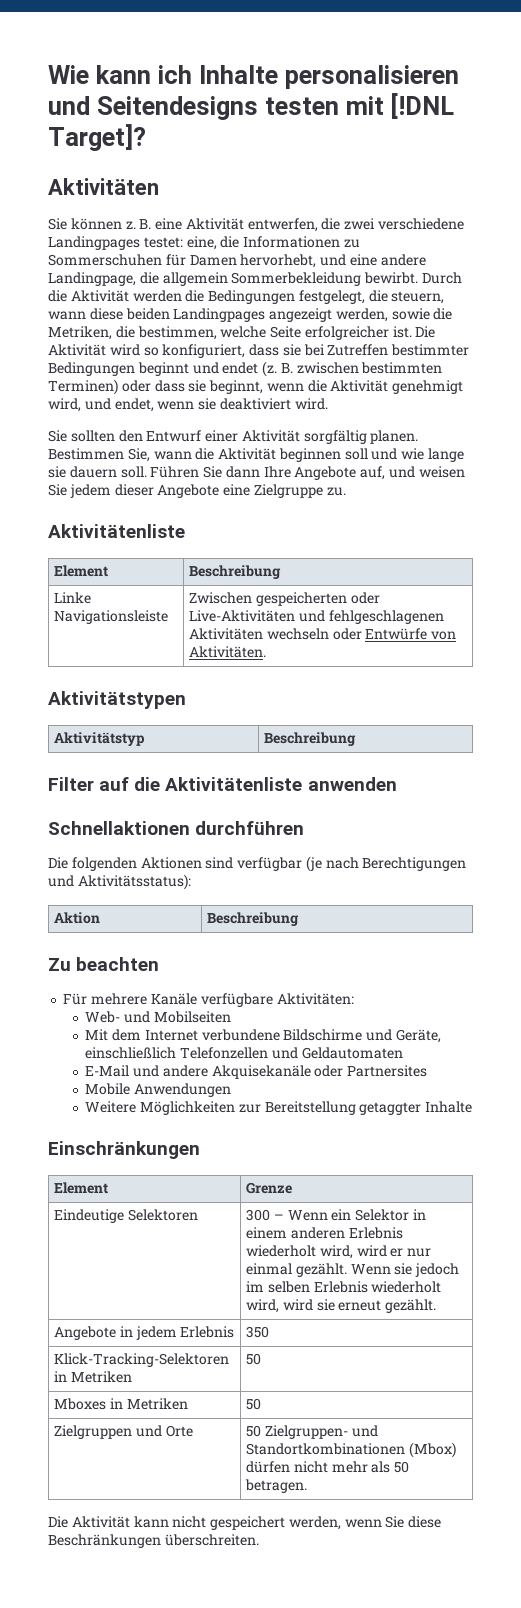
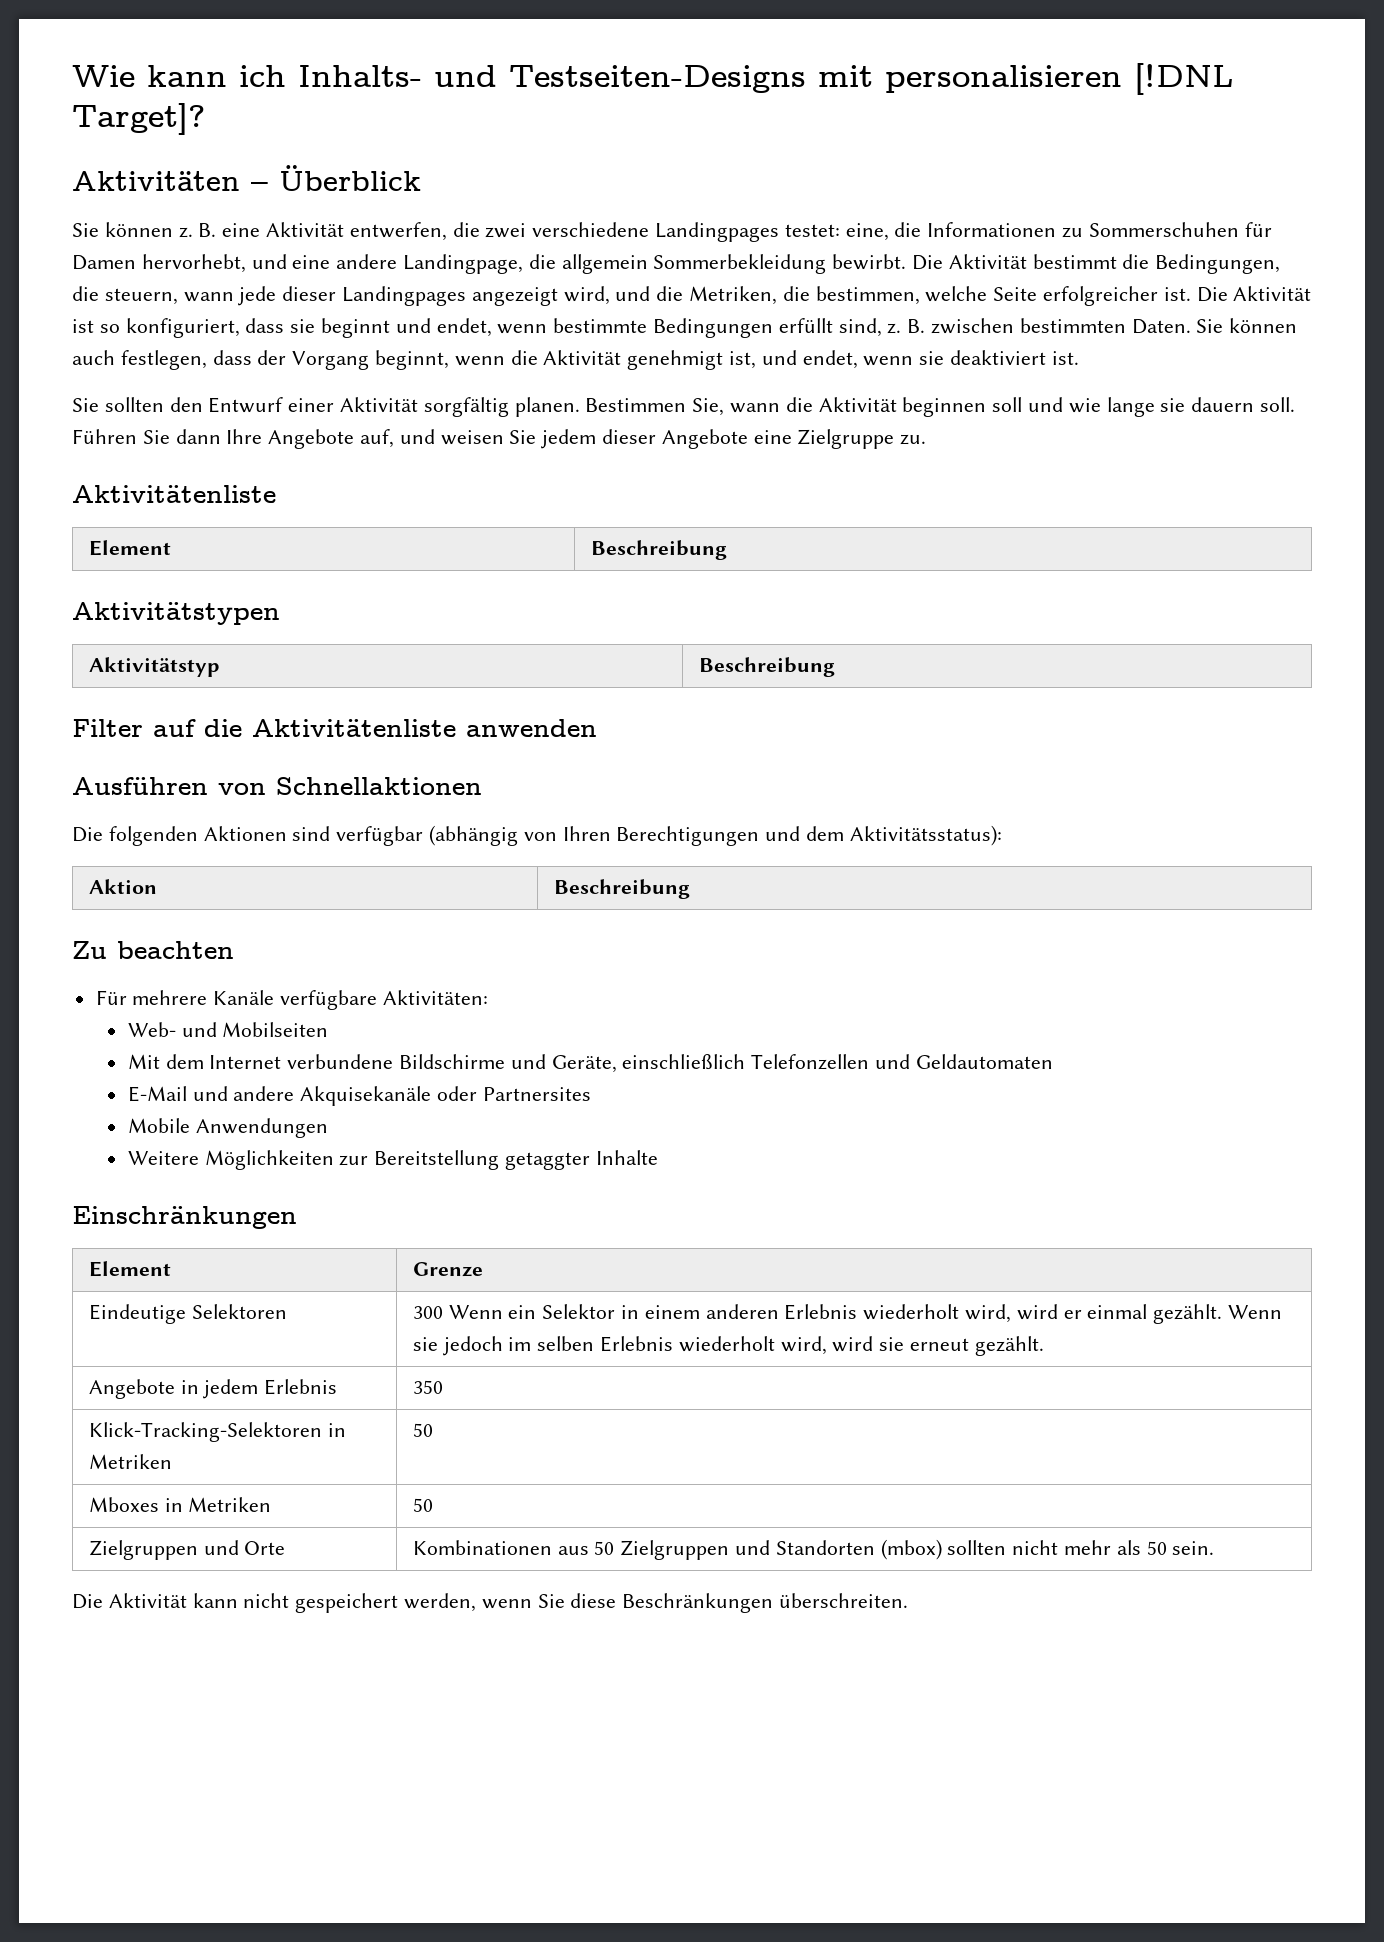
[198,65,459,89] [48,96,384,120] Inhalte personalisieren und Seitendesigns testen mit -> [298,65,1122,93] Inhalts- und Testseiten-Designs mit personalisieren
(159, 186) none -> [251,165,421,191] – Überblick
[421,272,462,284] [48,290,445,304] [48,308,430,322] Durch die Aktivität werden die Bedingungen festgelegt, die steuern, wann diese beiden Landingpages angezeigt werden, sowie -> [912,254,1281,274] [72,286,651,306] Die Aktivität bestimmt die Bedingungen, die steuern, wann jede dieser Landingpages angezeigt wird, und
[109,344,140,356] wird -> [72,319,94,333] ist
[303,344,470,356] [48,361,443,377] [48,379,207,395] bei Zutreffen bestimmter Bedingungen beginnt und endet (z. B. zwischen bestimmten Terminen) oder dass sie -> [321,318,1298,338] [72,350,370,370] beginnt und endet, wenn bestimmte Bedingungen erfüllt sind, z. B. zwischen bestimmten Daten. Sie können auch festlegen, dass der Vorgang
[48,398,81,412] wird, -> [729,351,757,369] ist,
[294,398,328,410] wird. -> [1051,351,1079,365] ist.
[54,592,92,604] [54,610,169,624] [189,592,380,606] [189,610,444,624] [189,628,457,640] [189,646,267,658] // Linke Navigationsleiste | Zwischen gespeicherten oder Live-Aktivitäten und fehlgeschlagenen Aktivitäten wechseln oder Entwürfe von Aktivitäten. -> (727, 550) none
(397, 784) none -> [72,777,266,795] Ausführen von
[195,821,305,835] durchführen -> (482, 786) none
[305,856,359,872] (je nach -> [429,825,611,846] (abhängig von Ihren
(74, 881) none -> [806,826,845,841] dem
[273,1214,284,1220] – -> (443, 1312) none
[407,1248,432,1257] nur -> (1082, 1314) none
[246,1425,378,1439] [246,1442,456,1458] [246,1461,291,1473] 50 Zielgruppen- und Standortkombinationen (Mbox) dürfen -> [412,1539,1007,1560] Kombinationen aus 50 Zielgruppen und Standorten (mbox) sollten
[245,1479,308,1493] betragen. -> [1172,1541,1215,1555] sein.

